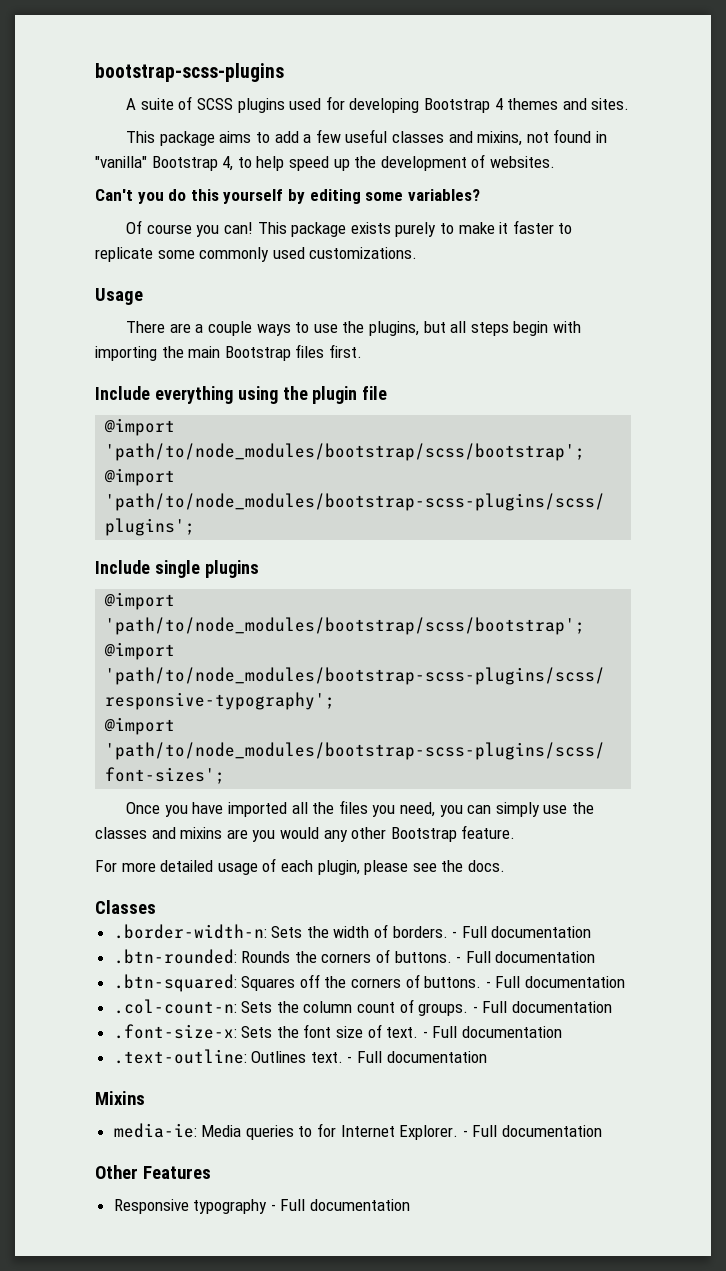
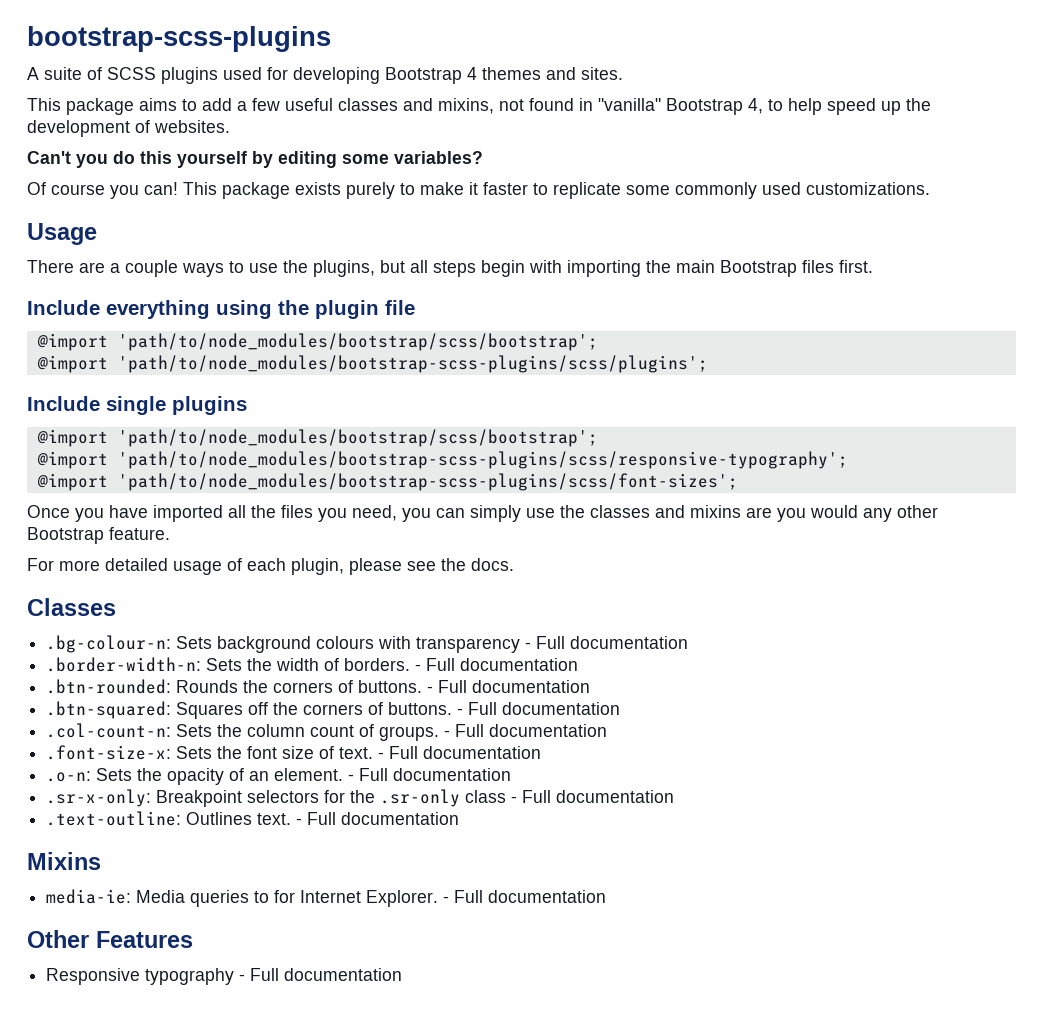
(156, 907) none -> [46,635,689,653] // .bg-colour-n: Sets background colours with transparency - Full documentation
(563, 1032) none -> [46,768,512,785] [46,789,675,807] // .o-n: Sets the opacity of an element. - Full documentation // .sr-x-only: Breakpoint selectors for the .sr-only class - Full documentation

